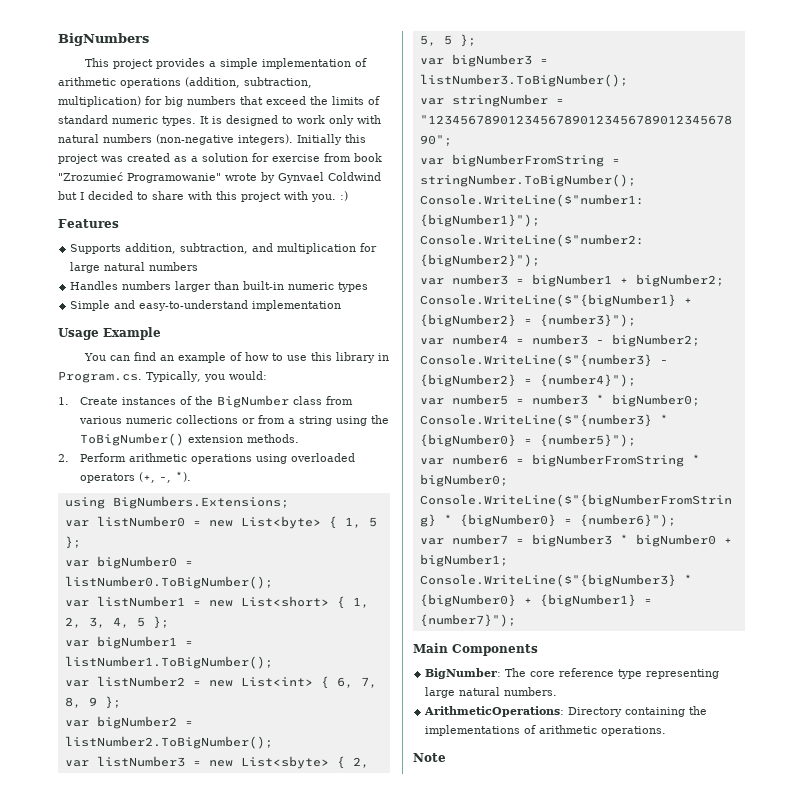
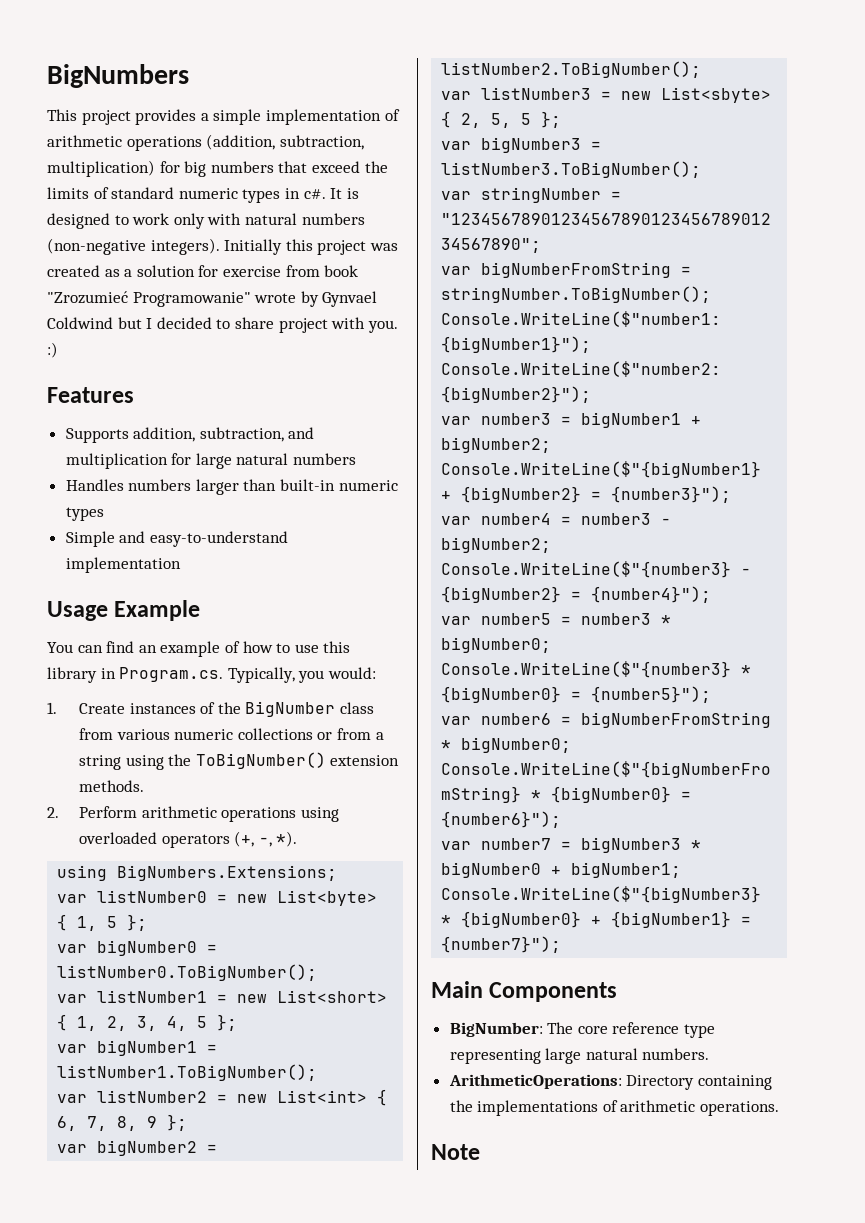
[162,116,196,126] types. -> [242,188,326,203] types in c#.
[188,191,237,200] with this -> (274, 323) none

